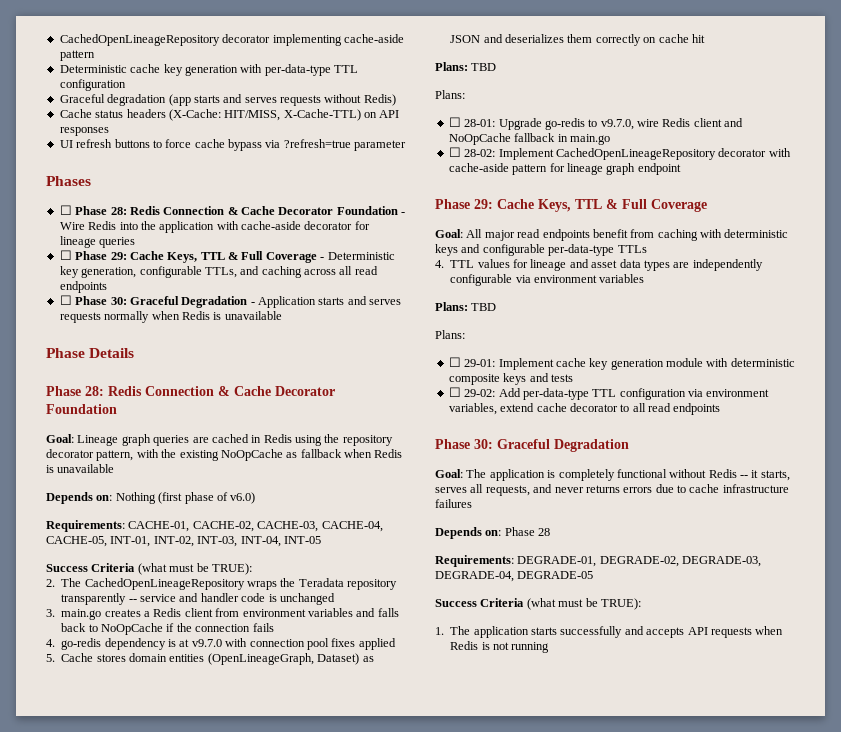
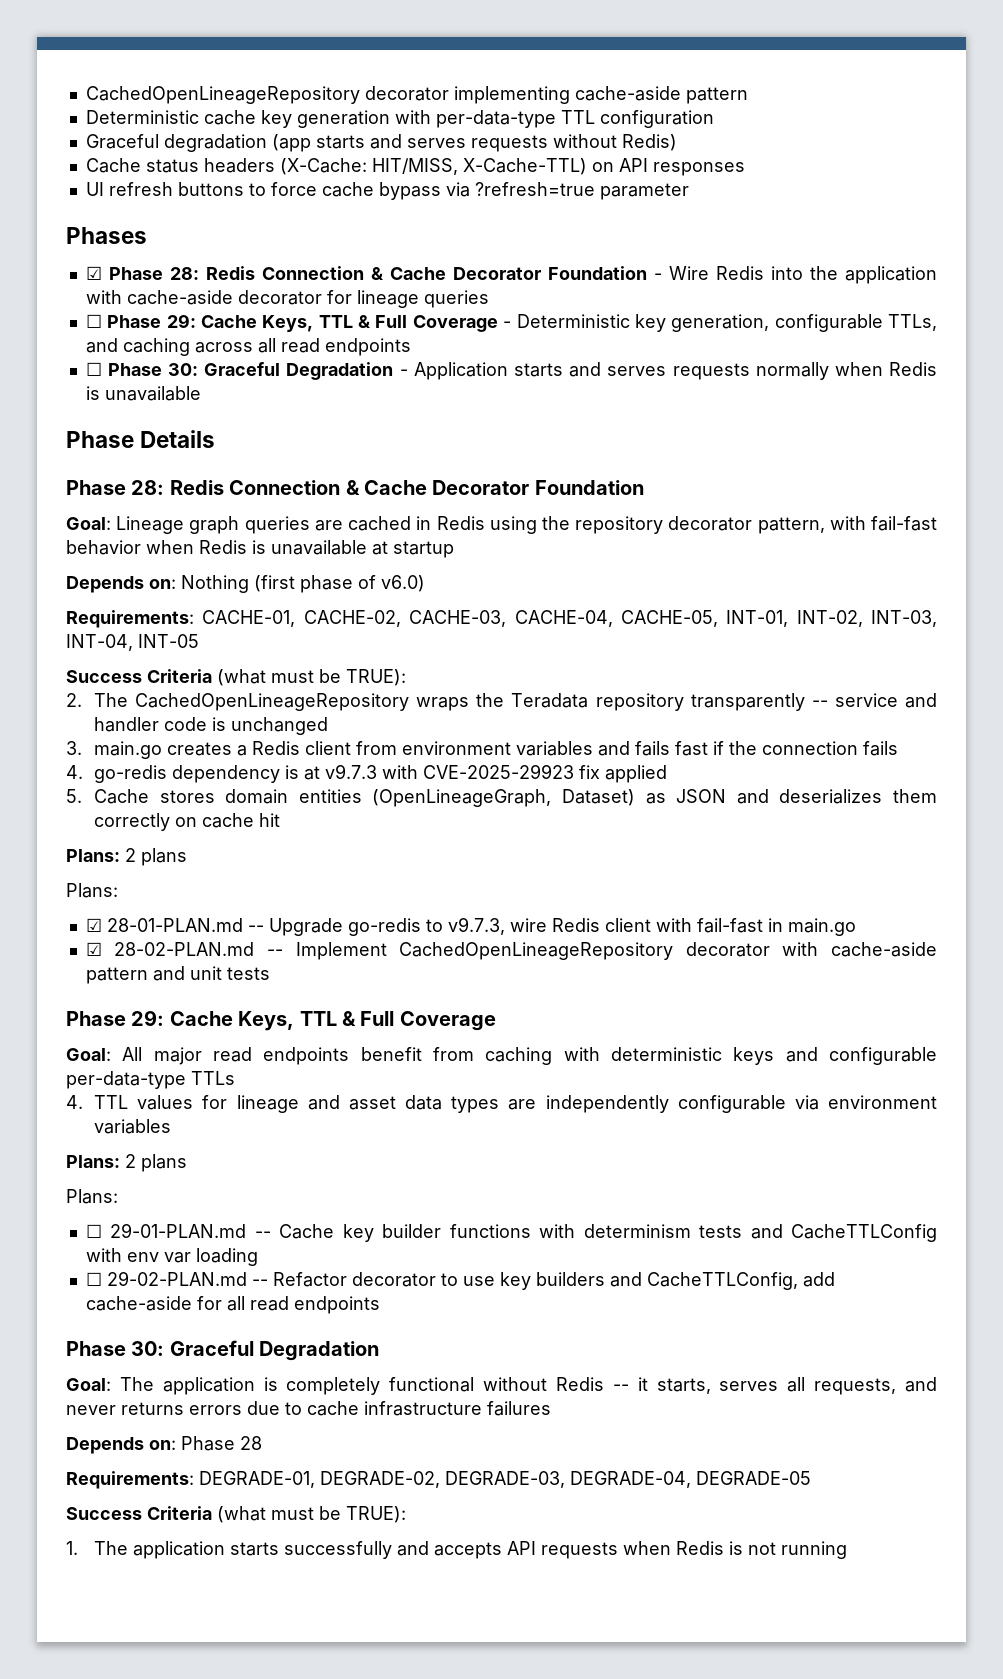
[59,205,72,215] ☐ -> [85,266,102,280] ☑
[161,449,403,461] [46,464,115,473] the existing NoOpCache as fallback when Redis is unavailable -> [870,516,937,531] [66,540,454,558] fail-fast behavior when Redis is unavailable at startup
[377,608,399,617] [61,623,163,635] falls back to NoOpCache -> [635,741,709,756] fails fast
[191,638,356,650] v9.7.0 with connection pool fixes -> [325,764,601,779] v9.7.3 with CVE-2025-29923 fix
[471,63,497,71] [435,90,465,99] [448,117,496,127] TBD // Plans: // ☐ 28-01: -> [125,848,187,866] [66,883,118,898] [85,918,264,932] 2 plans // Plans: // ☑ 28-01-PLAN.md --
[600,119,634,130] v9.7.0, -> [447,917,505,935] v9.7.3,
[724,118,744,127] [448,133,556,145] and NoOpCache fallback -> [655,918,763,933] with fail-fast
[448,147,496,157] ☐ 28-02: -> [85,942,283,956] ☑ 28-02-PLAN.md --
[549,163,681,175] for lineage graph endpoint -> [152,966,270,981] and unit tests
[471,303,497,311] [435,330,465,339] [448,357,795,370] [448,373,573,385] [448,387,770,400] [448,403,630,415] TBD // Plans: // ☐ 29-01: Implement cache key generation module with deterministic composite keys and tests // ☐ 29-02: Add per-data-type TTL configuration via environment variables, extend cache decorator to -> [125,1154,187,1172] [66,1189,118,1204] [85,1223,938,1242] [85,1248,258,1266] [85,1271,835,1290] [85,1296,222,1311] 2 plans // Plans: // ☐ 29-01-PLAN.md -- Cache key builder functions with determinism tests and CacheTTLConfig with env var loading // ☐ 29-02-PLAN.md -- Refactor decorator to use key builders and CacheTTLConfig, add cache-aside for

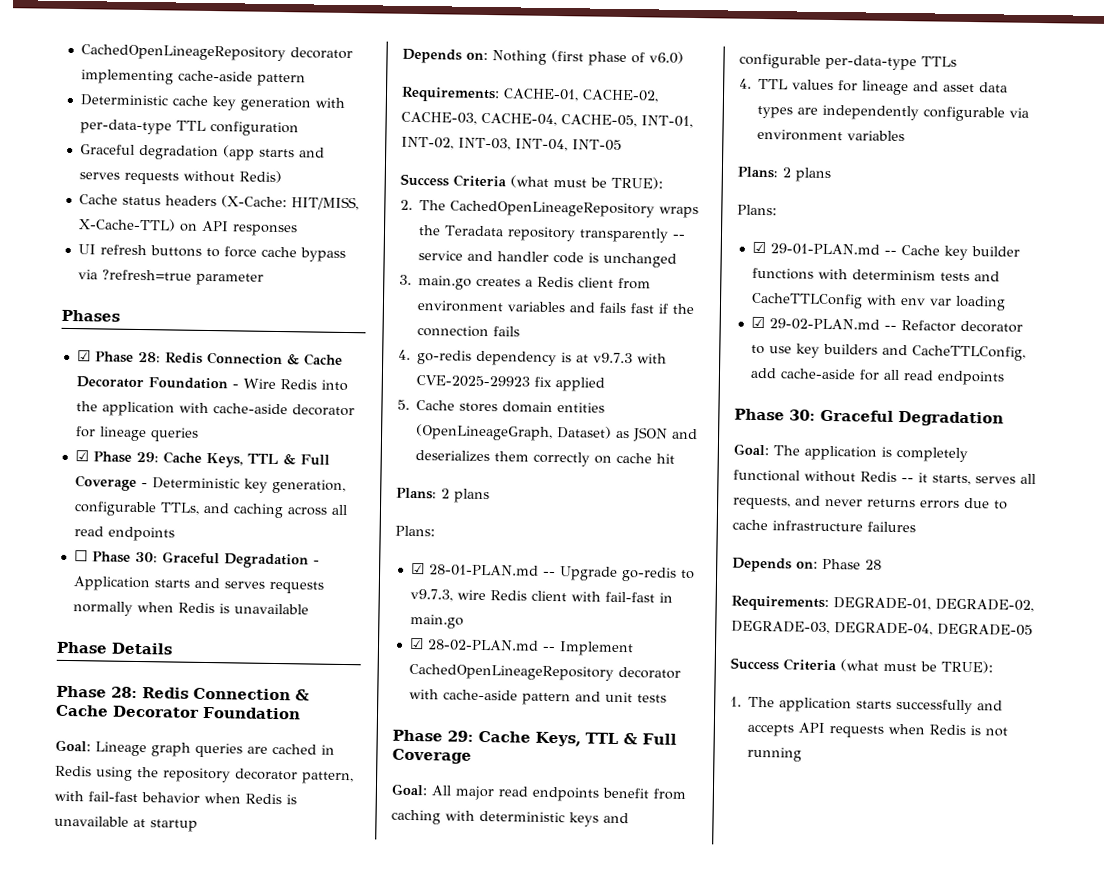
[85,314,102,328] ☐ -> [74,450,89,462] ☑
[85,1224,102,1238] ☐ -> [751,241,766,254] ☑
[85,1272,102,1286] ☐ -> [750,316,765,329] ☑

